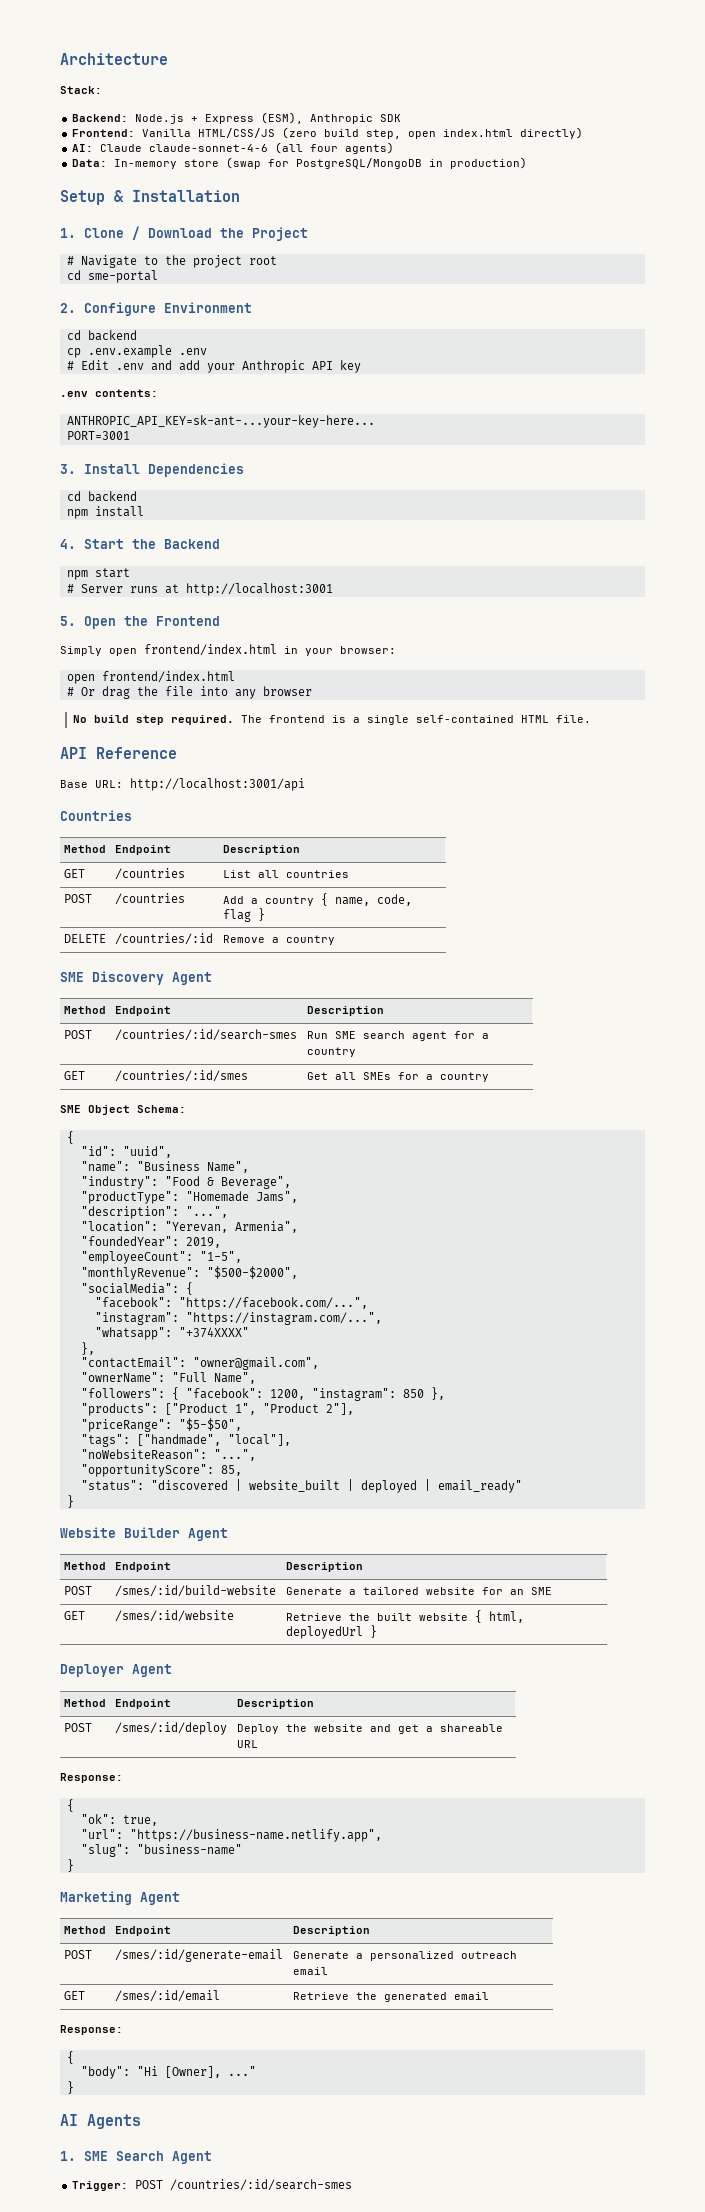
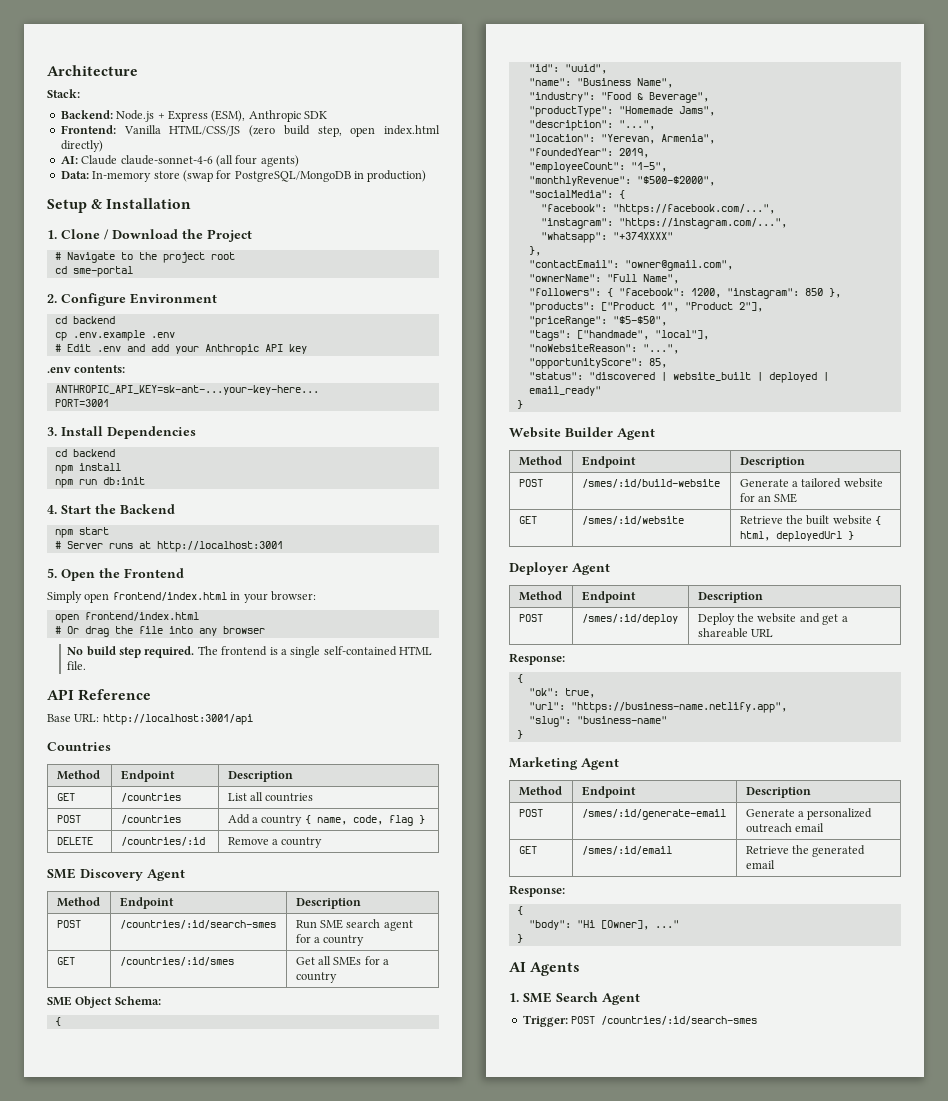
(144, 511) none -> [54,477,145,488] // npm run db:init

